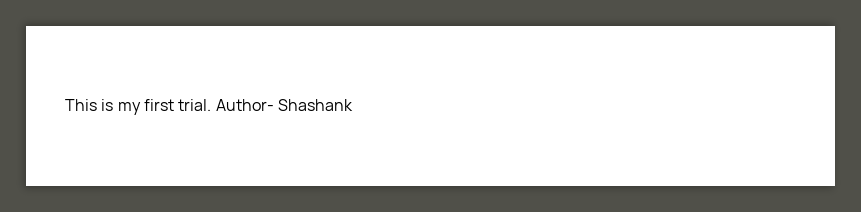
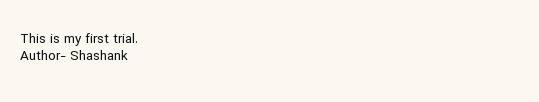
(212, 105) none -> (138, 38) //

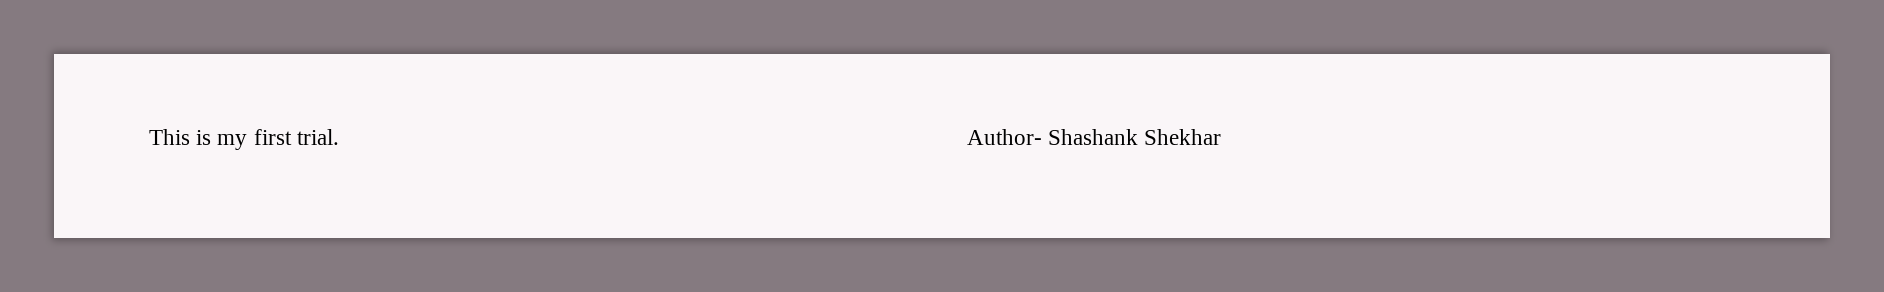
(128, 55) none -> [1144,129,1222,145] Shekhar

